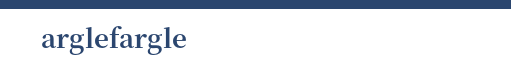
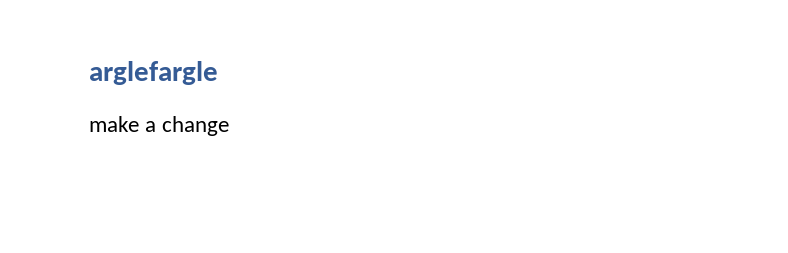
(187, 40) none -> [89,116,230,136] // make a change

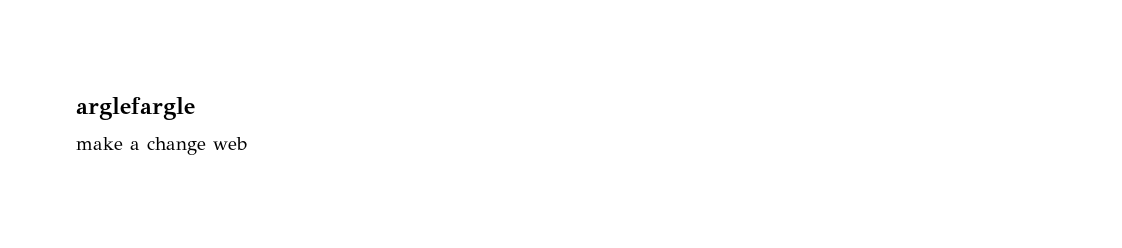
(230, 126) none -> [213,137,247,150] web

